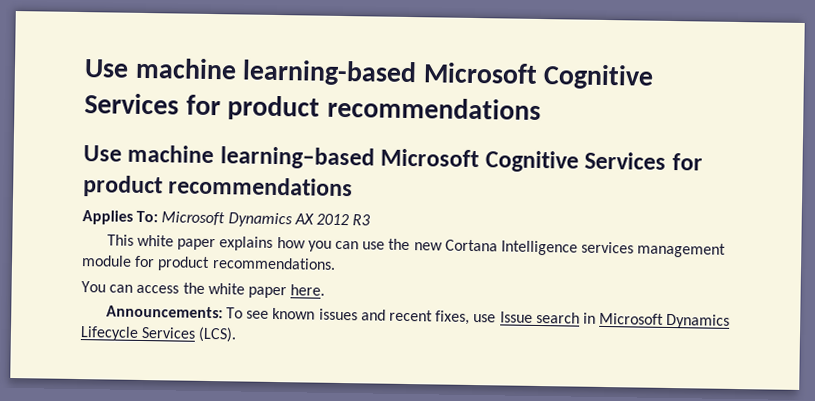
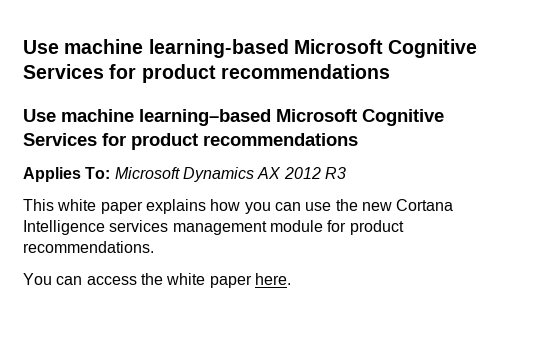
[105,305,731,329] [80,326,238,343] // Announcements: To see known issues and recent fixes, use Issue search in Microsoft Dynamics Lifecycle Services (LCS). -> (291, 279) none

